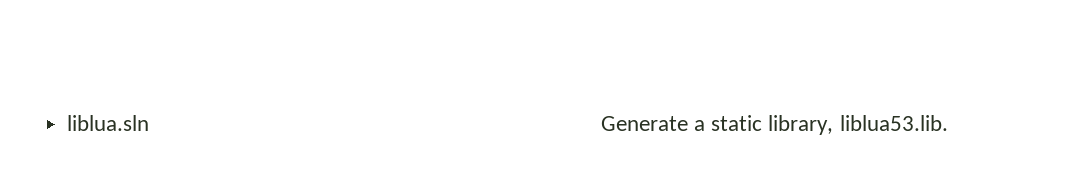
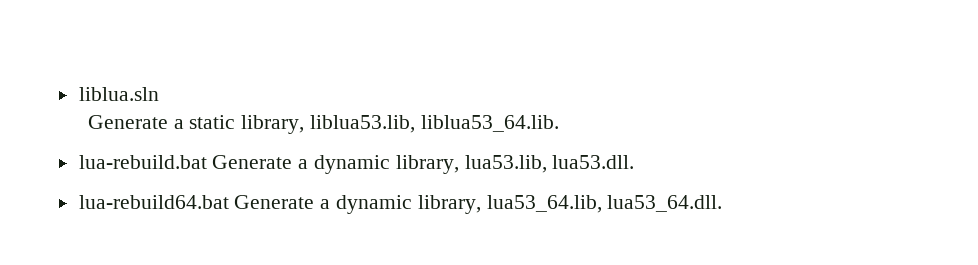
[839,115,948,131] liblua53.lib. -> [310,115,559,133] [78,155,635,174] [78,195,723,214] liblua53.lib, liblua53_64.lib. // lua-rebuild.bat Generate a dynamic library, lua53.lib, lua53.dll. // lua-rebuild64.bat Generate a dynamic library, lua53_64.lib, lua53_64.dll.

